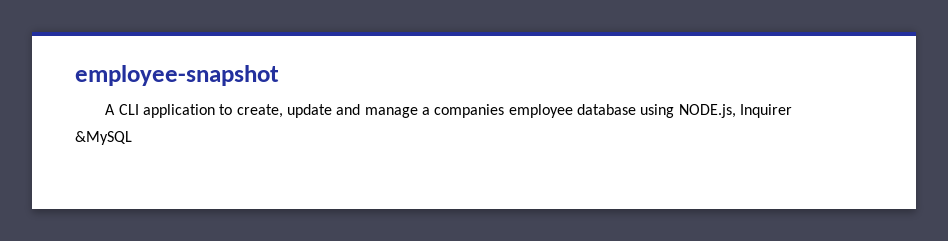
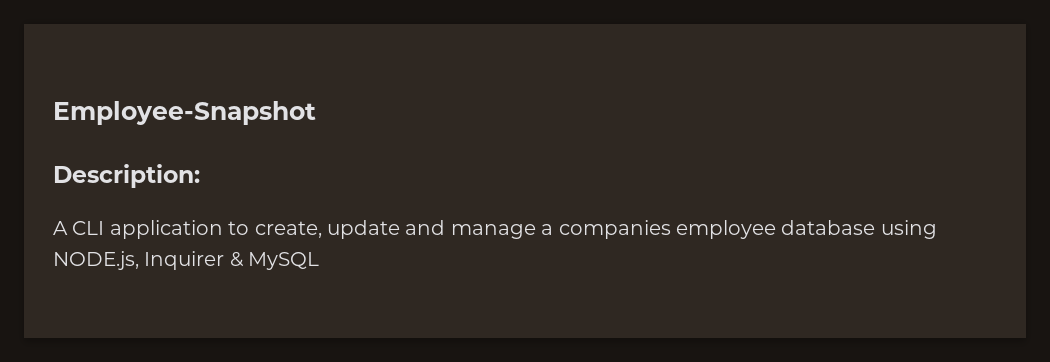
[75,65,279,86] employee-snapshot -> [53,101,316,125] [53,164,200,188] Employee-Snapshot // Description:
[75,131,132,145] &MySQL -> [229,252,320,270] & MySQL

